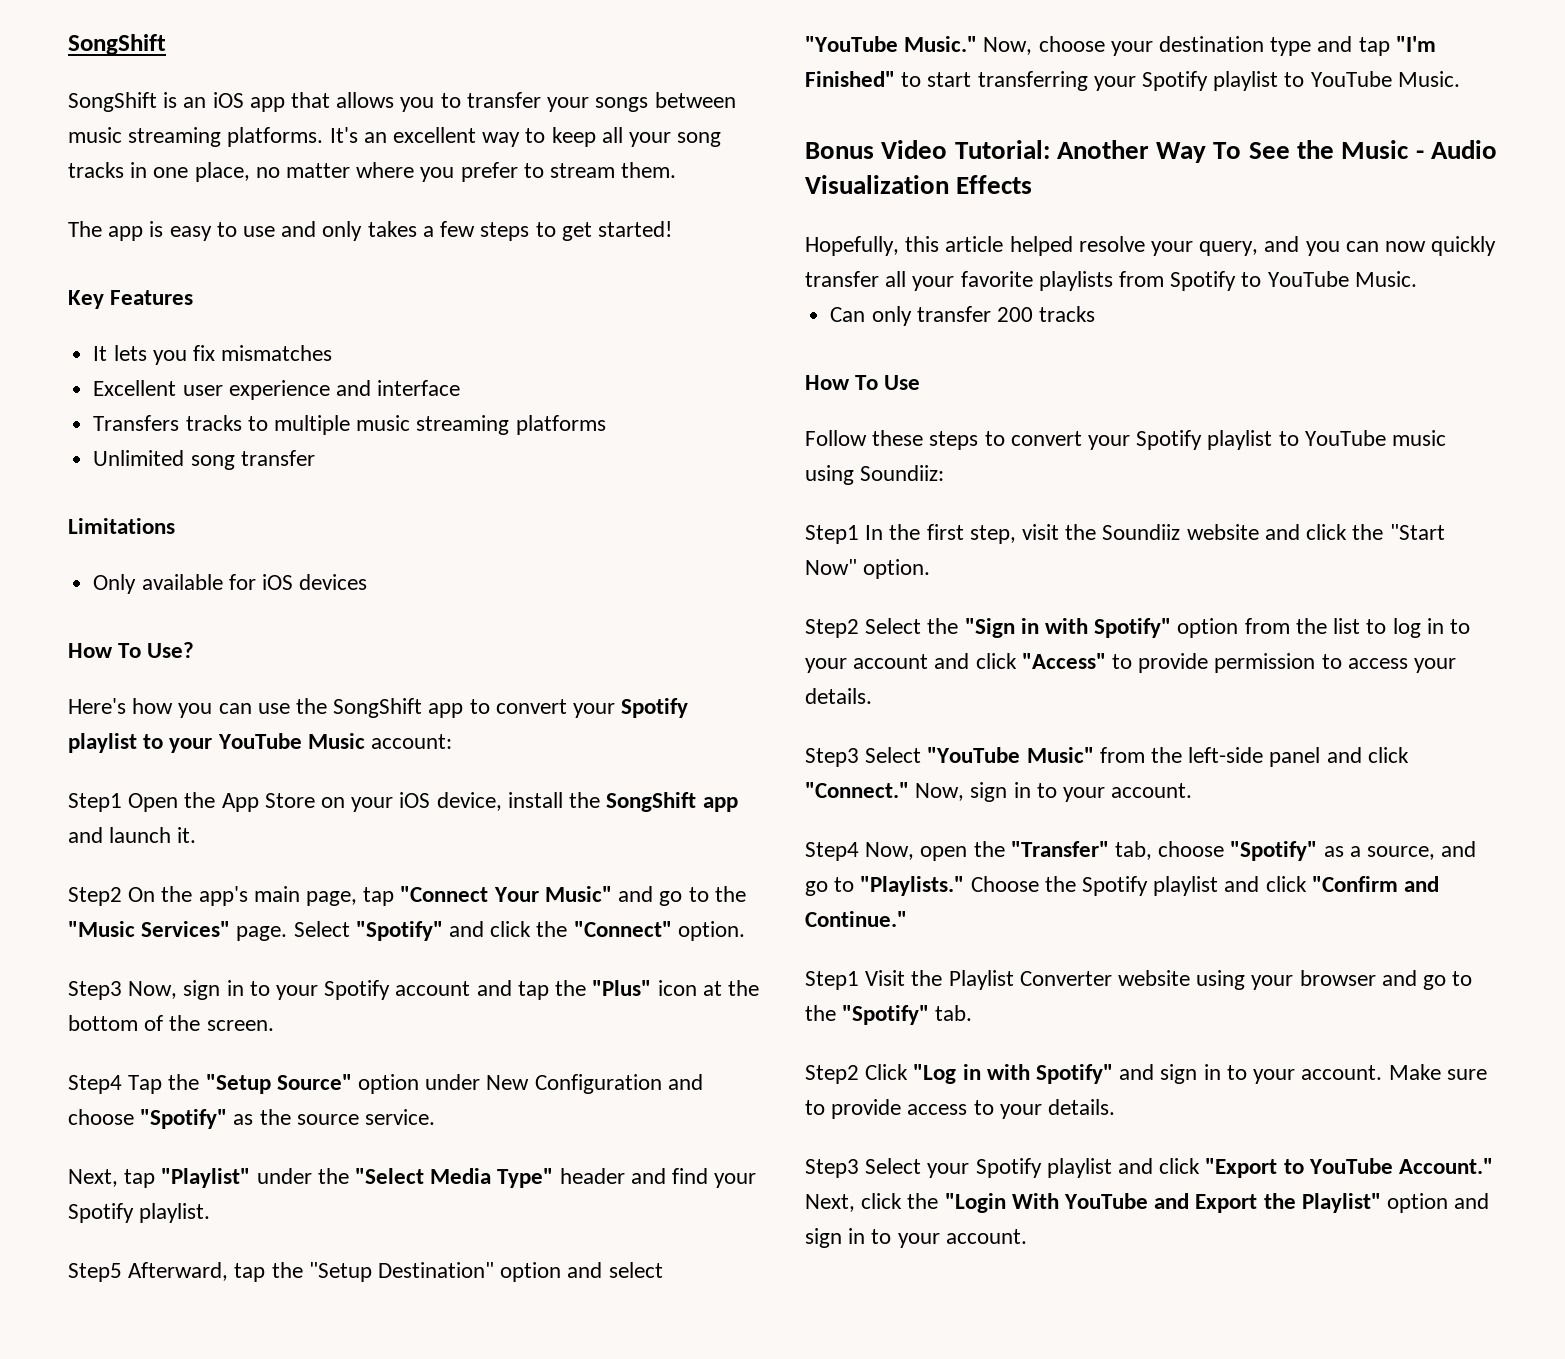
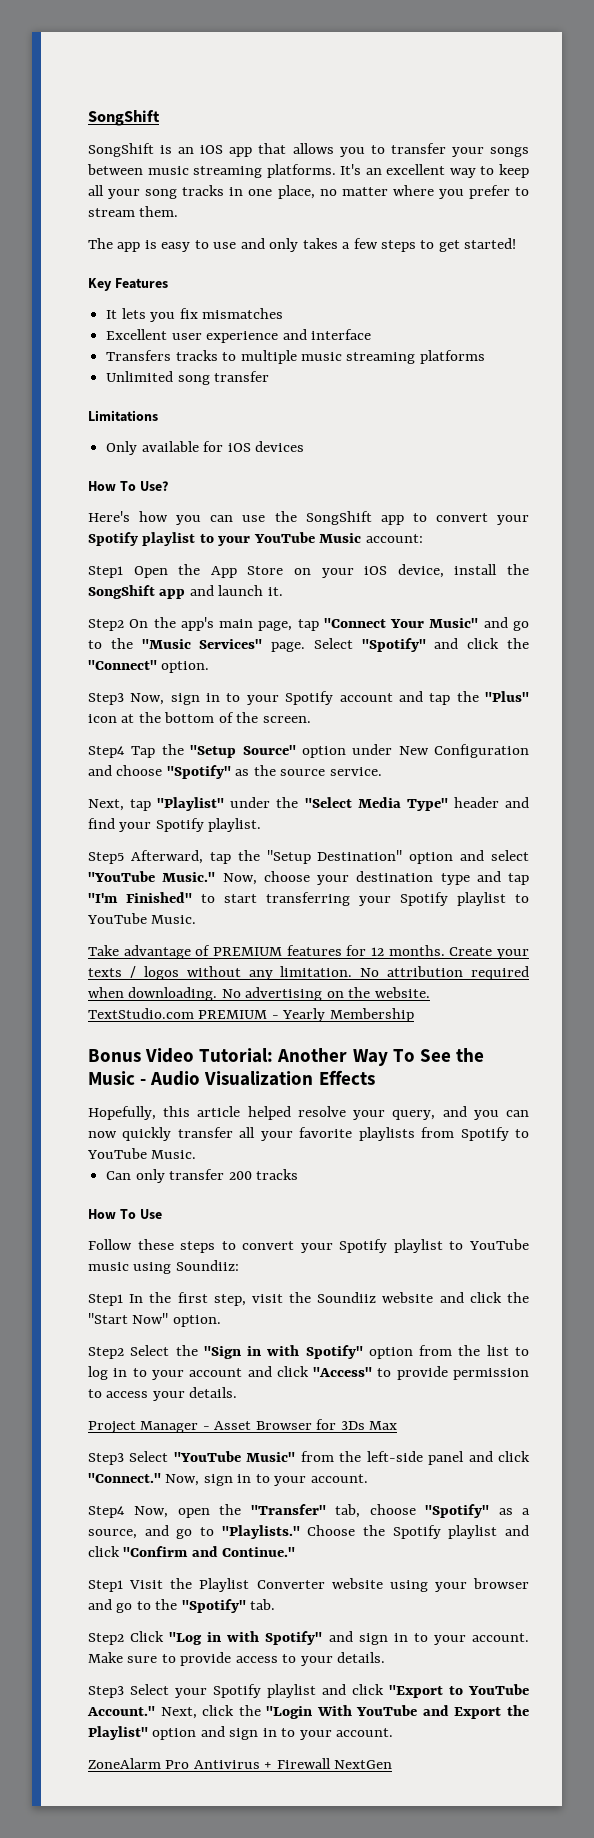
(1460, 79) none -> [88,945,529,959] [88,966,529,980] [88,987,430,1001] [88,1008,414,1022] // Take advantage of PREMIUM features for 12 months. Create your texts / logos without any limitation. No attribution required when downloading. No advertising on the website. TextStudio.com PREMIUM - Yearly Membership
(872, 696) none -> [88,1419,398,1434] // Project Manager - Asset Browser for 3Ds Max
(1027, 1236) none -> [88,1758,393,1769] // ZoneAlarm Pro Antivirus + Firewall NextGen

